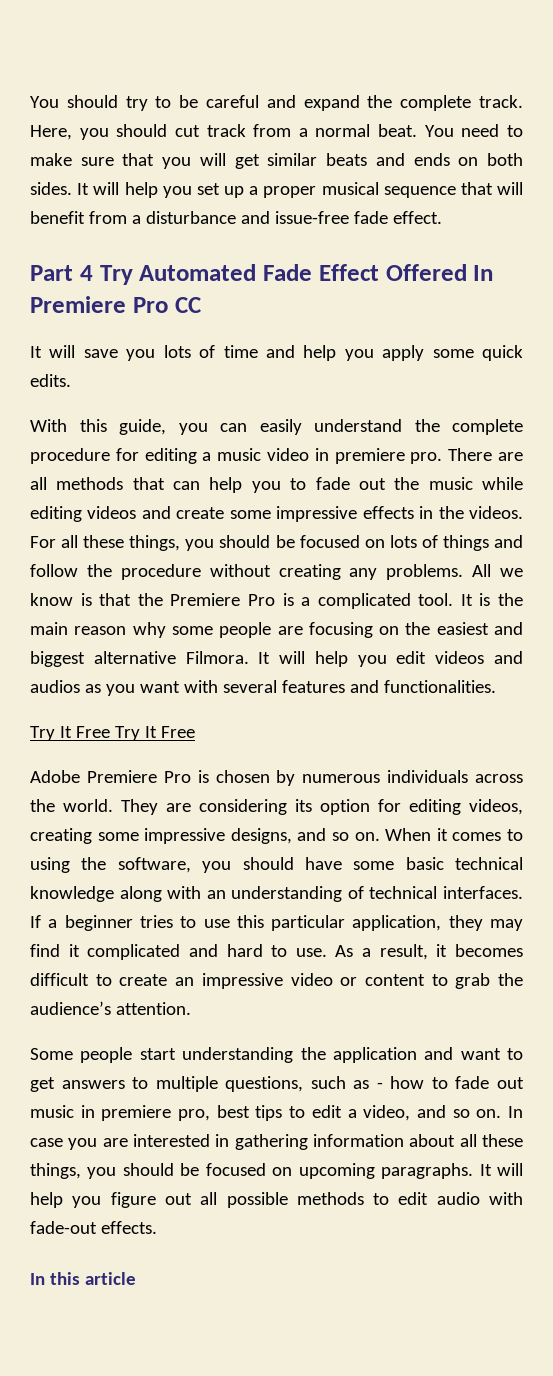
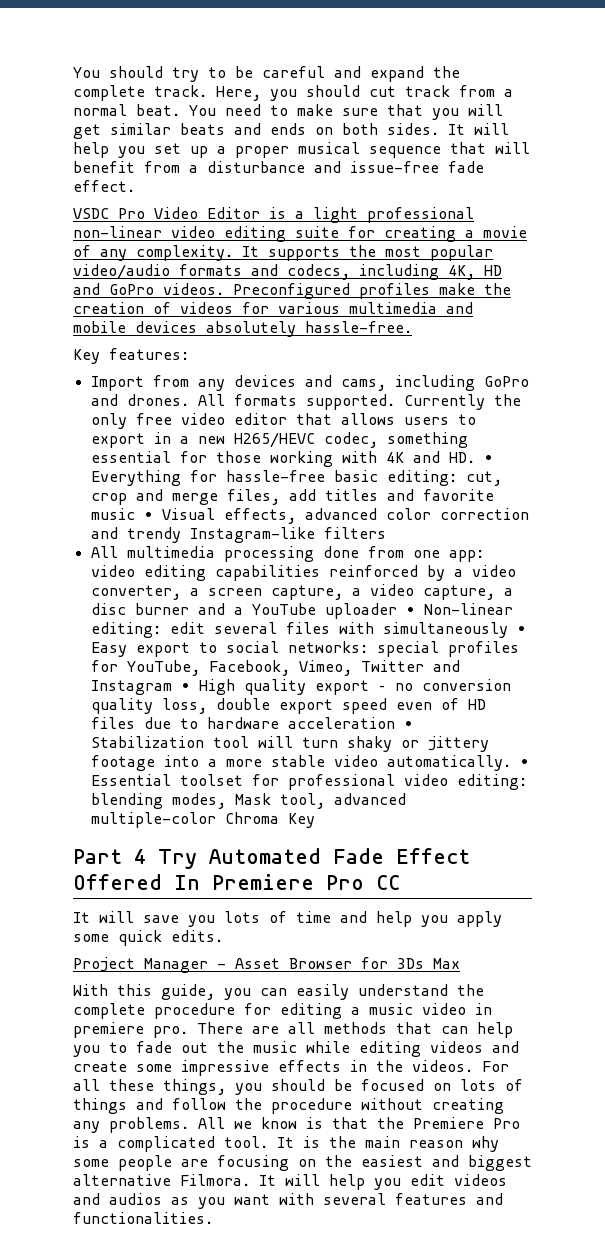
(442, 217) none -> [73,207,474,223] [73,226,527,242] [73,245,493,261] [73,264,502,280] [73,283,511,299] [73,302,473,314] [73,321,412,337] [73,348,189,364] [90,375,529,391] [90,394,521,410] [90,413,476,429] [90,432,468,448] [90,451,493,467] [90,470,502,486] [90,489,494,505] [90,508,529,524] [90,527,386,543] [90,546,484,562] [90,565,516,581] [90,584,513,600] [90,603,513,619] [90,622,526,638] [90,641,519,657] [90,660,460,676] [90,679,511,695] [90,698,486,714] [90,717,413,729] [90,736,489,752] [90,755,529,771] [90,774,527,790] [90,793,406,809] [90,812,315,828] // VSDC Pro Video Editor is a light professional non-linear video editing suite for creating a movie of any complexity. It supports the most popular video/audio formats and codecs, including 4K, HD and GoPro videos. Preconfigured profiles make the creation of videos for various multimedia and mobile devices absolutely hassle-free. // Key features: // Import from any devices and cams, including GoPro and drones. All formats supported. Сurrently the only free video editor that allows users to export in a new H265/HEVC codec, something essential for those working with 4K and HD. • Everything for hassle-free basic editing: cut, crop and merge files, add titles and favorite music • Visual effects, advanced color correction and trendy Instagram-like filters // All multimedia processing done from one app: video editing capabilities reinforced by a video converter, a screen capture, a video capture, a disc burner and a YouTube uploader • Non-linear editing: edit several files with simultaneously • Easy export to social networks: special profiles for YouTube, Facebook, Vimeo, Twitter and Instagram • High quality export – no conversion quality loss, double export speed even of HD files due to hardware acceleration • Stabilization tool will turn shaky or jittery footage into a more stable video automatically. • Essential toolset for professional video editing: blending modes, Mask tool, advanced multiple-color Chroma Key
(71, 380) none -> [73,957,460,973] // Project Manager - Asset Browser for 3Ds Max
[30,726,195,741] [30,770,523,786] [30,799,523,815] [30,828,524,844] [30,857,523,873] [30,886,523,902] [30,915,523,931] [30,944,523,960] [30,973,523,989] [30,1001,191,1015] [30,1047,523,1063] [30,1076,525,1092] [30,1105,523,1121] [30,1134,523,1150] [30,1163,523,1179] [30,1192,523,1208] [30,1221,157,1234] [30,1272,136,1285] // Try It Free Try It Free // Adobe Premiere Pro is chosen by numerous individuals across the world. They are considering its option for editing videos, creating some impressive designs, and so on. When it comes to using the software, you should have some basic technical knowledge along with an understanding of technical interfaces. If a beginner tries to use this particular application, they may find it complicated and hard to use. As a result, it becomes difficult to create an impressive video or content to grab the audience’s attention. // Some people start understanding the application and want to get answers to multiple questions, such as - how to fade out music in premiere pro, best tips to edit a video, and so on. In case you are interested in gathering information about all these things, you should be focused on upcoming paragraphs. It will help you figure out all possible methods to edit audio with fade-out effects. // In this article -> (213, 1218) none

